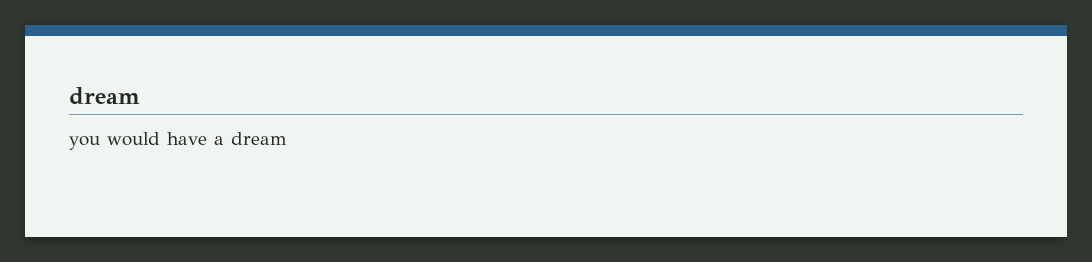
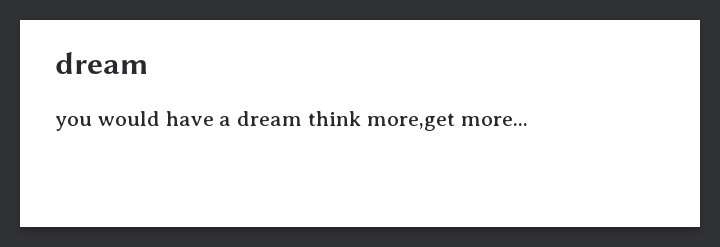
(287, 138) none -> [308,111,528,131] think more,get more...

